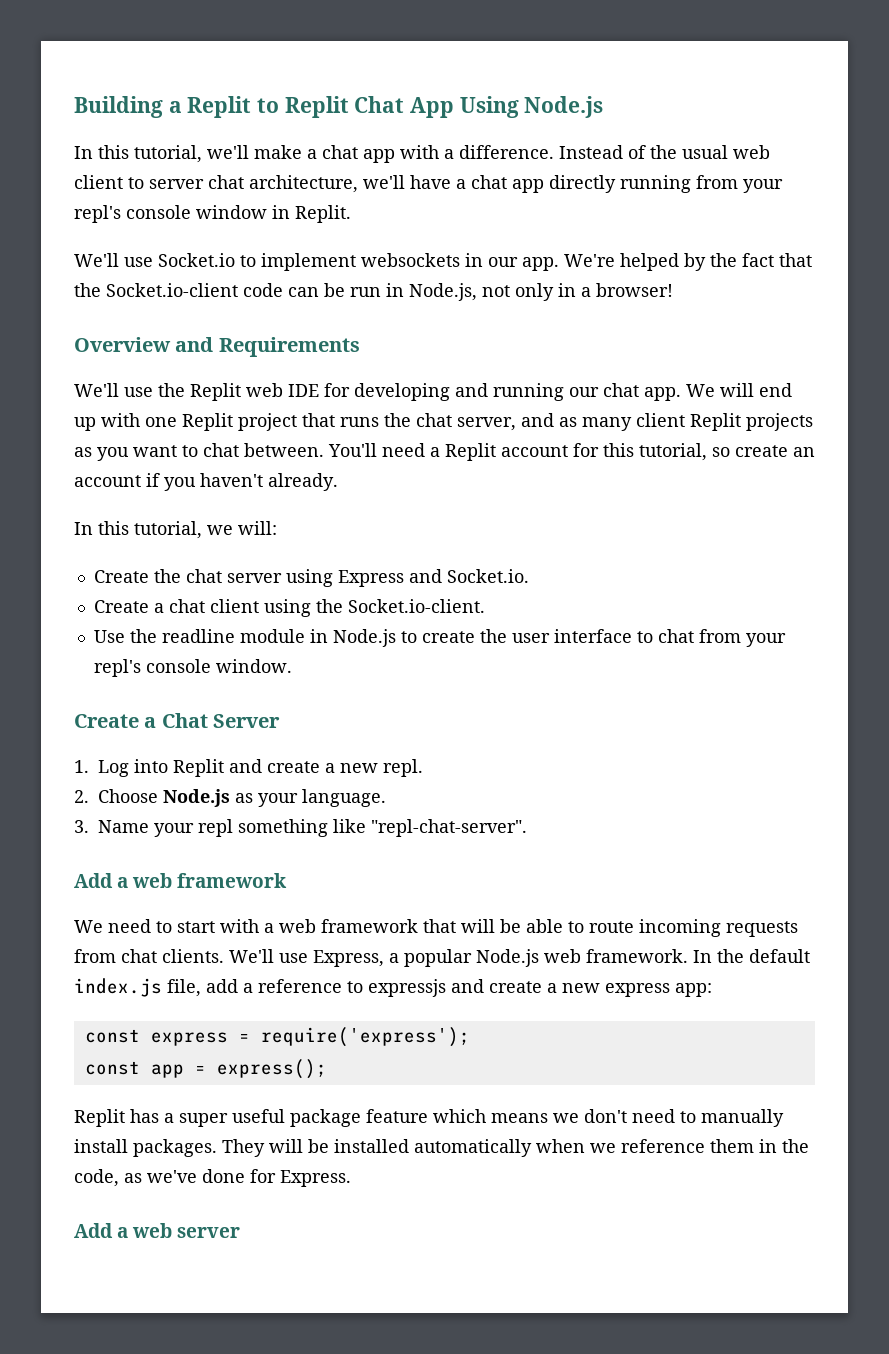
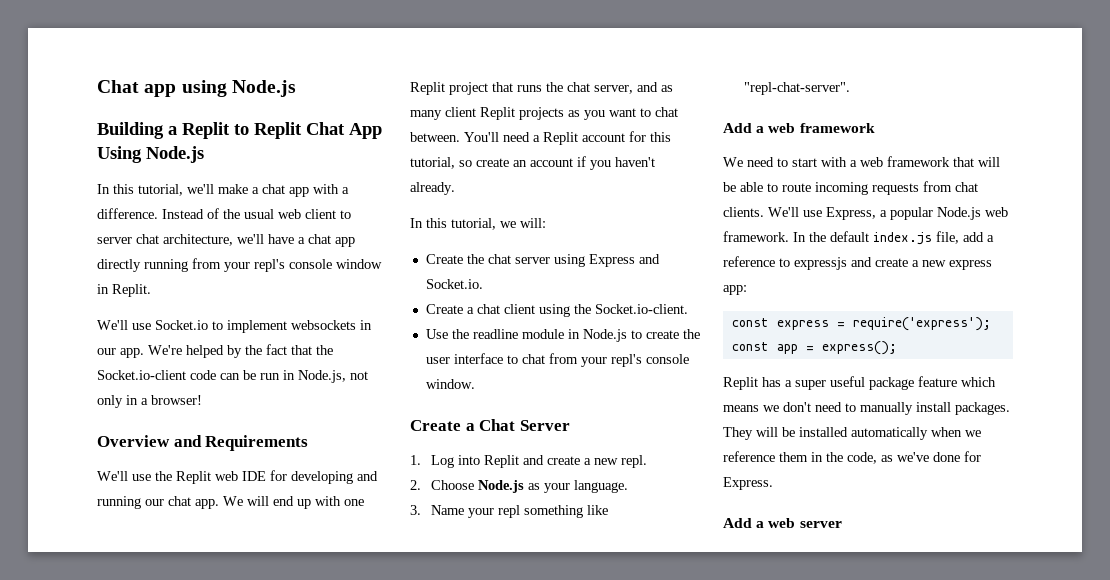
(74, 107) none -> [97,80,296,97] Chat app using Node.js //

